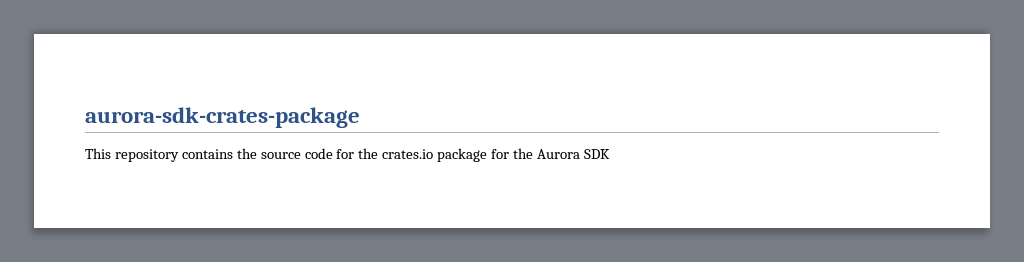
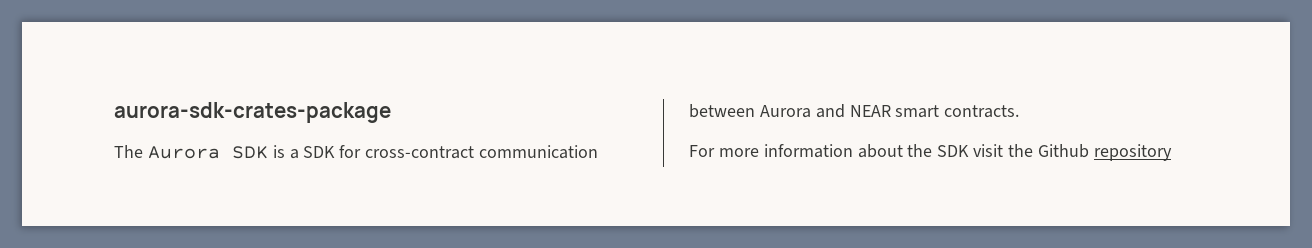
[85,148,610,162] This repository contains the source code for the crates.io package for the Aurora SDK -> [114,145,599,159] [689,104,1020,118] [689,144,1172,161] The Aurora SDK is a SDK for cross-contract communication between Aurora and NEAR smart contracts. // For more information about the SDK visit the Github repository

